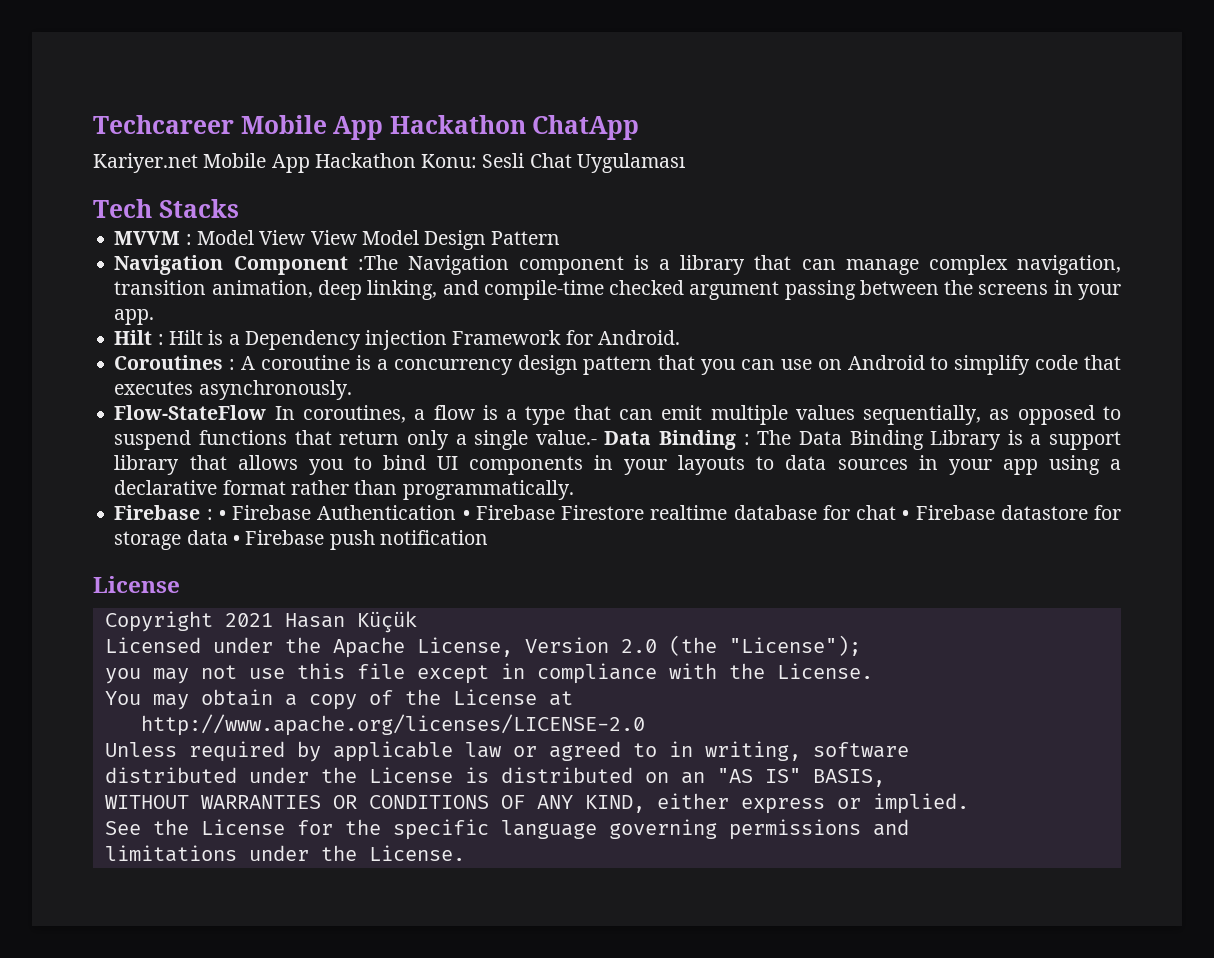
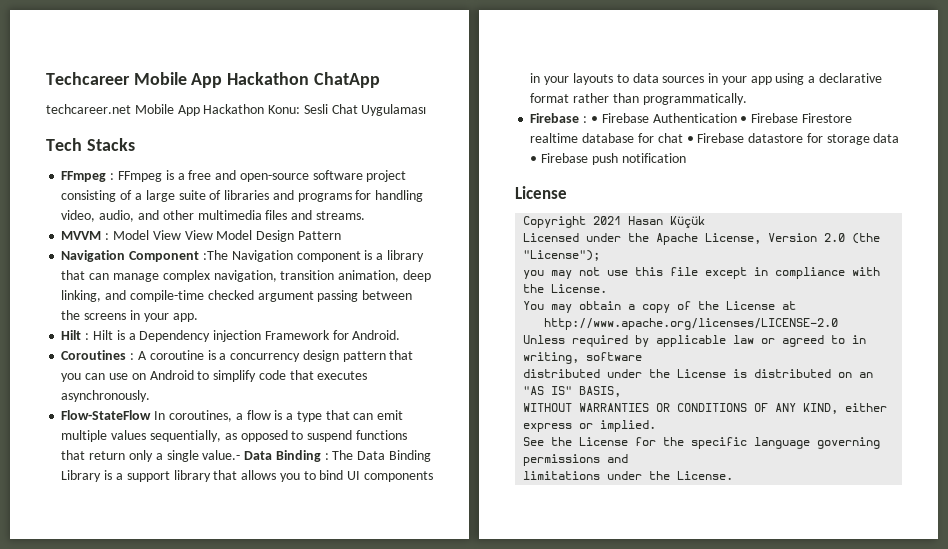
[93,153,198,173] Kariyer.net -> [46,104,131,114] techcareer.net
(239, 208) none -> [61,170,407,182] [61,190,424,202] [61,210,365,222] // FFmpeg : FFmpeg is a free and open-source software project consisting of a large suite of libraries and programs for handling video, audio, and other multimedia files and streams.

